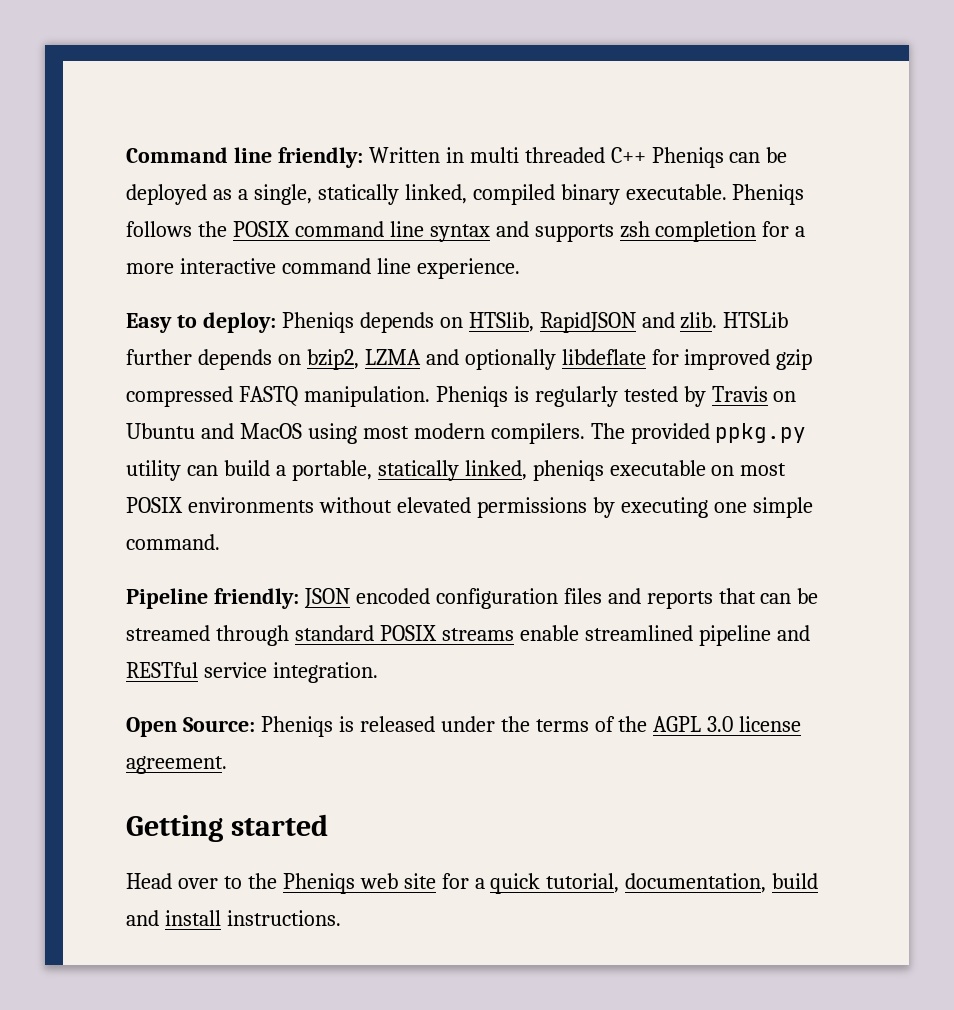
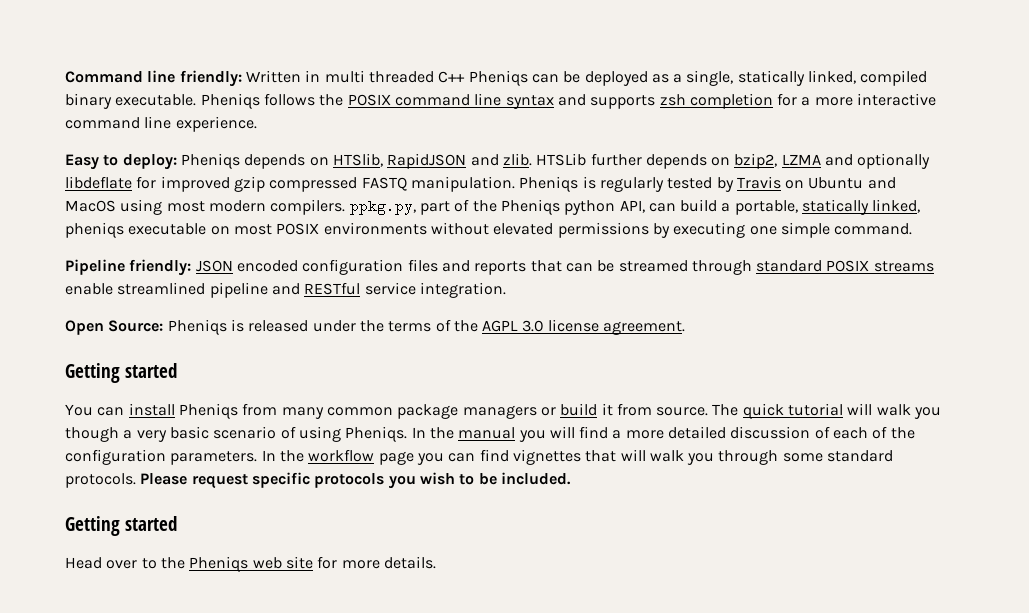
[590,423,807,444] [126,460,181,481] The provided ppkg.py utility -> [349,199,645,215] ppkg.py, part of the Pheniqs python API,
(328, 825) none -> [65,403,942,419] [65,426,915,442] [65,449,894,465] [65,472,571,489] [65,516,178,536] // You can install Pheniqs from many common package managers or build it from source. The quick tutorial will walk you though a very basic scenario of using Pheniqs. In the manual you will find a more detailed discussion of each of the configuration parameters. In the workflow page you can find vignettes that will walk you through some standard protocols. Please request specific protocols you wish to be included. // Getting started
[474,873,819,894] [126,910,341,926] a quick tutorial, documentation, build and install instructions. -> [341,556,436,569] more details.

